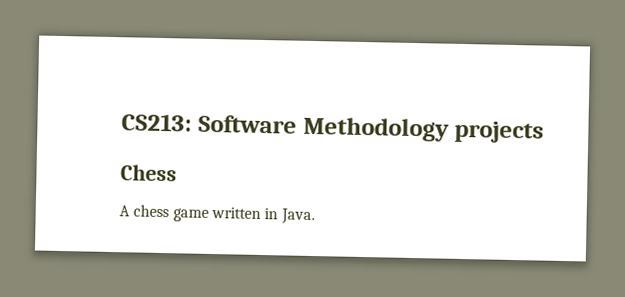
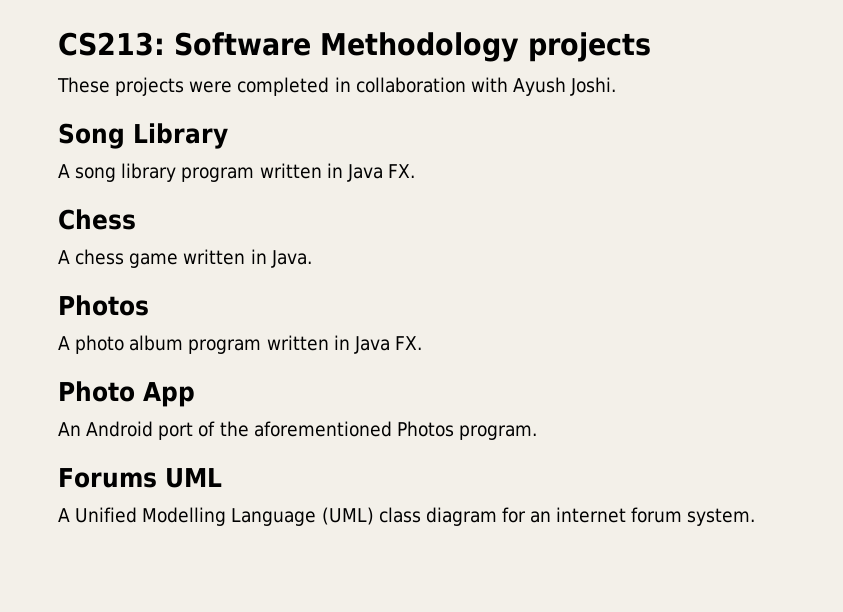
(545, 132) none -> [57,77,617,96] [58,123,228,149] [58,163,415,182] // These projects were completed in collaboration with Ayush Joshi. // Song Library // A song library program written in Java FX.
(315, 216) none -> [58,295,149,316] [58,335,422,354] [58,381,195,407] [58,421,537,440] [58,468,222,488] [58,507,756,526] // Photos // A photo album program written in Java FX. // Photo App // An Android port of the aforementioned Photos program. // Forums UML // A Unified Modelling Language (UML) class diagram for an internet forum system.

